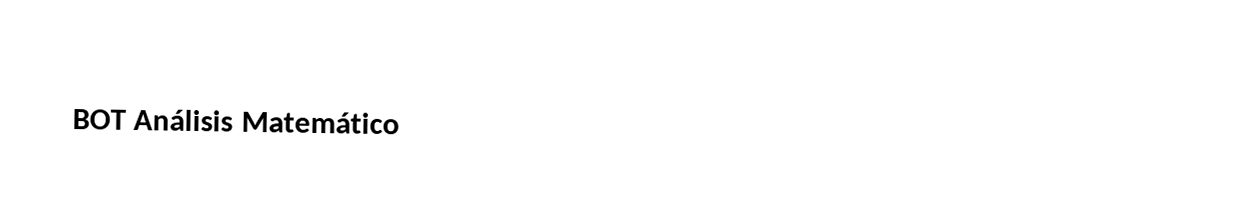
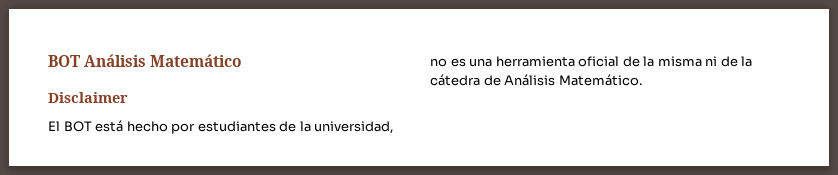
(400, 122) none -> [48,92,128,103] [48,120,394,134] [430,56,753,67] [430,74,642,86] // Disclaimer // El BOT está hecho por estudiantes de la universidad, no es una herramienta oficial de la misma ni de la cátedra de Análisis Matemático.

